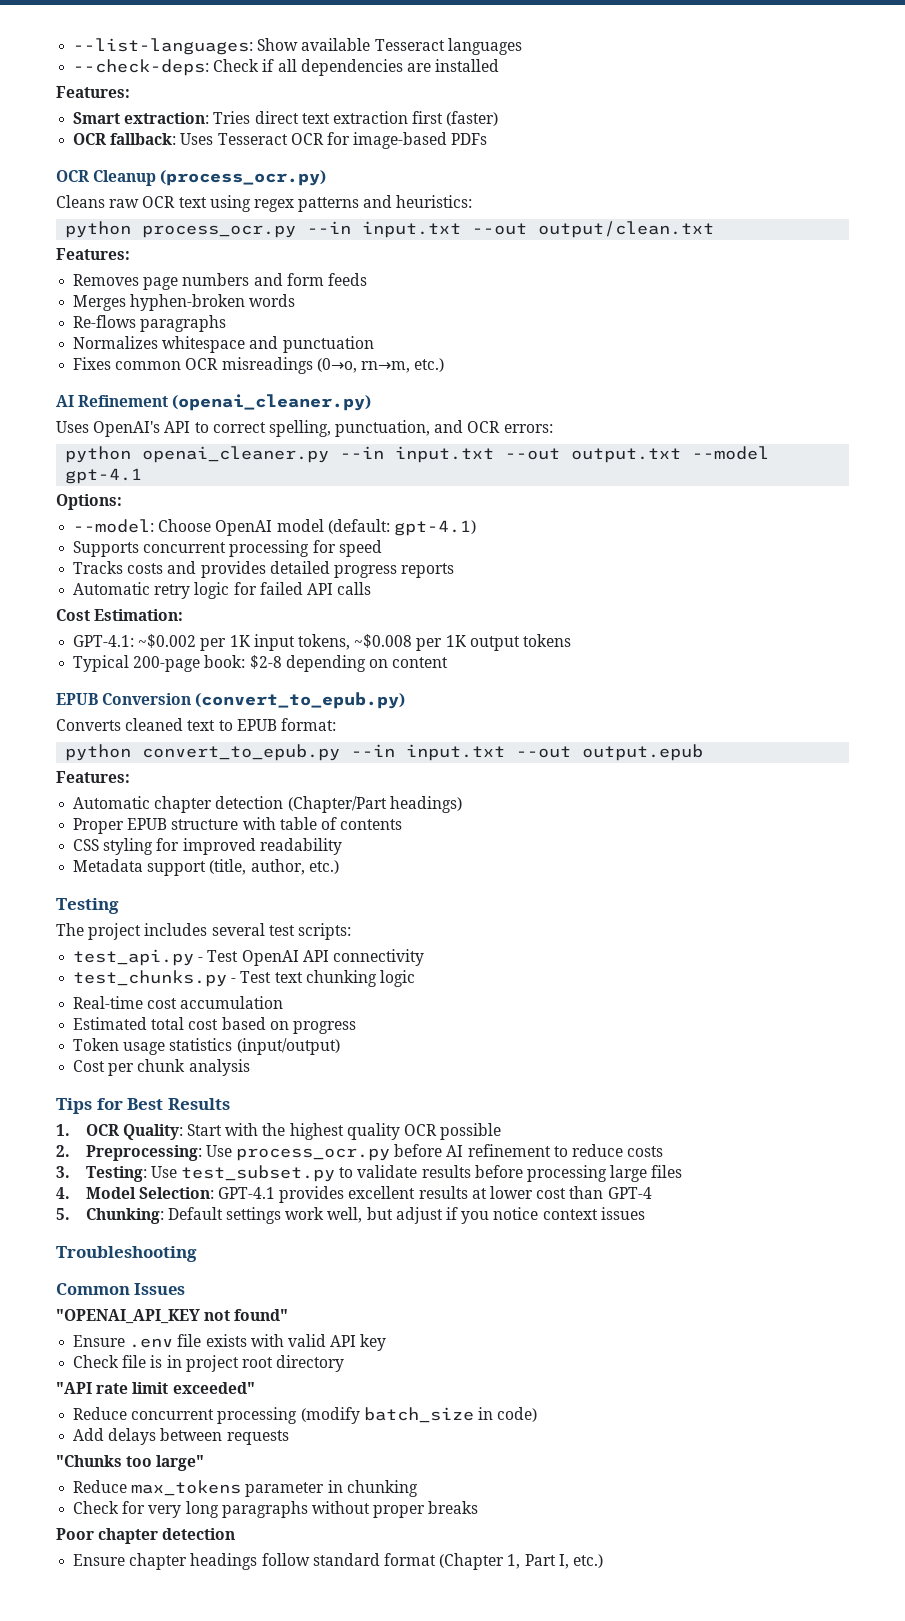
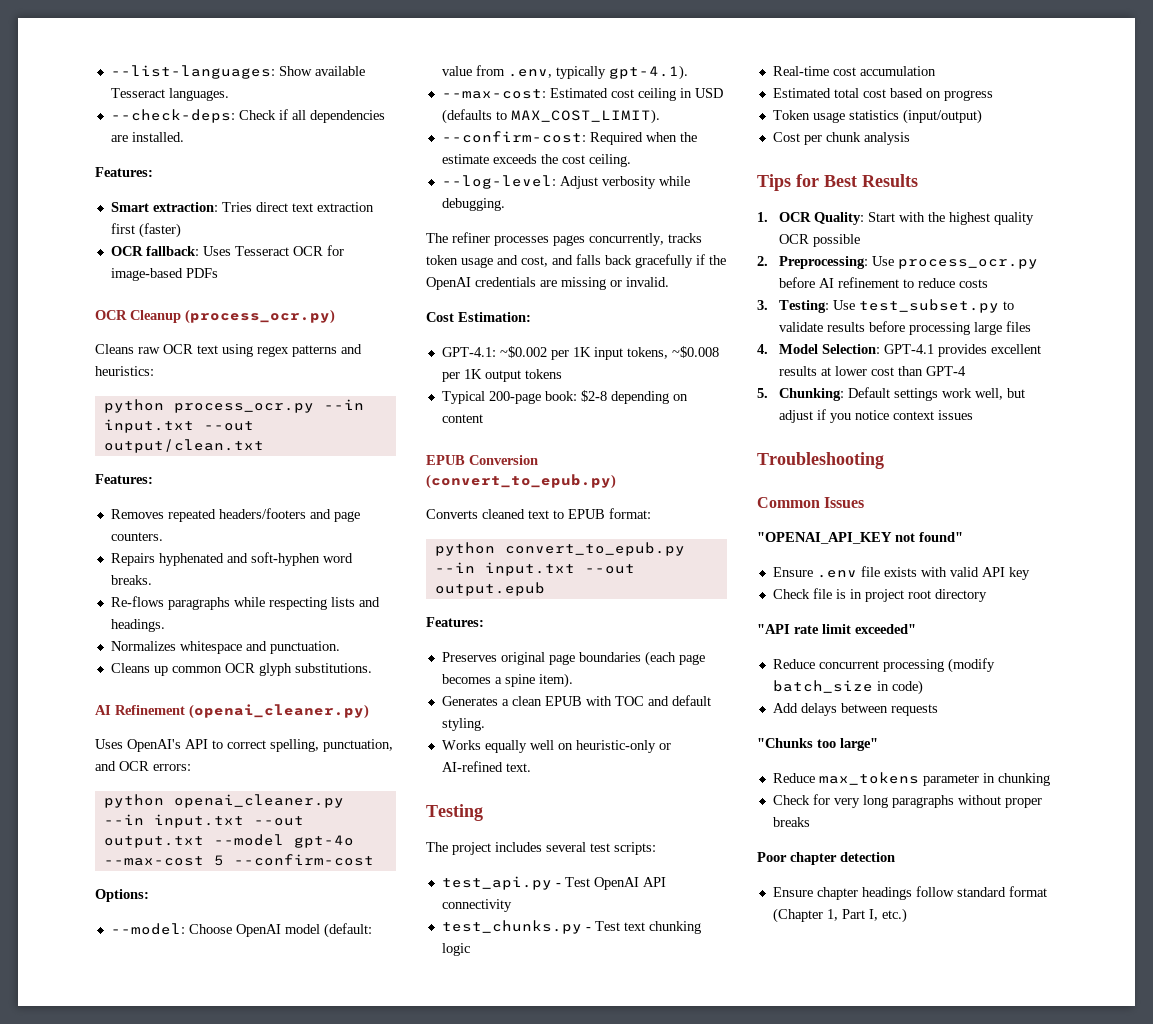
[447,38,522,55] languages -> [168,88,229,101] languages.
[435,59,500,72] installed -> [131,132,184,142] installed.
[143,273,367,290] [73,294,296,311] [73,315,227,332] [73,336,374,353] [73,357,445,374] page numbers and form feeds // Merges hyphen-broken words // Re-flows paragraphs // Normalizes whitespace and punctuation // Fixes common OCR misreadings (0→o, rn→m, etc.) -> [167,508,360,522] [110,532,163,541] [110,552,353,566] [110,575,152,585] [110,596,380,610] [110,619,165,632] [110,641,340,654] [110,663,372,676] repeated headers/footers and page counters. // Repairs hyphenated and soft-hyphen word breaks. // Re-flows paragraphs while respecting lists and headings. // Normalizes whitespace and punctuation. // Cleans up common OCR glyph substitutions.
[65,468,143,484] gpt-4.1 -> [293,835,354,848] [103,854,374,866] gpt-4o --max-cost 5 --confirm-cost
[393,520,476,536] [73,540,382,557] [73,561,455,578] [73,582,372,599] gpt-4.1) // Supports concurrent processing for speed // Tracks costs and provides detailed progress reports // Automatic retry logic for failed API calls -> [441,65,688,80] [441,88,723,101] [441,109,660,124] [441,131,697,145] [441,154,631,167] [441,175,690,189] [441,198,505,211] [426,232,702,246] [426,254,726,268] [426,277,669,290] value from .env, typically gpt-4.1). // --max-cost: Estimated cost ceiling in USD (defaults to MAX_COST_LIMIT). // --confirm-cost: Required when the estimate exceeds the cost ceiling. // --log-level: Adjust verbosity while debugging. // The refiner processes pages concurrently, tracks token usage and cost, and falls back gracefully if the OpenAI credentials are missing or invalid.
[73,796,462,813] [73,817,403,834] [73,838,342,855] [73,859,339,876] Automatic chapter detection (Chapter/Part headings) // Proper EPUB structure with table of contents // CSS styling for improved readability // Metadata support (title, author, etc.) -> [441,651,705,666] [441,673,573,688] [441,695,711,706] [441,718,485,731] [441,740,671,753] [441,761,531,772] Preserves original page boundaries (each page becomes a spine item). // Generates a clean EPUB with TOC and default styling. // Works equally well on heuristic-only or AI-refined text.

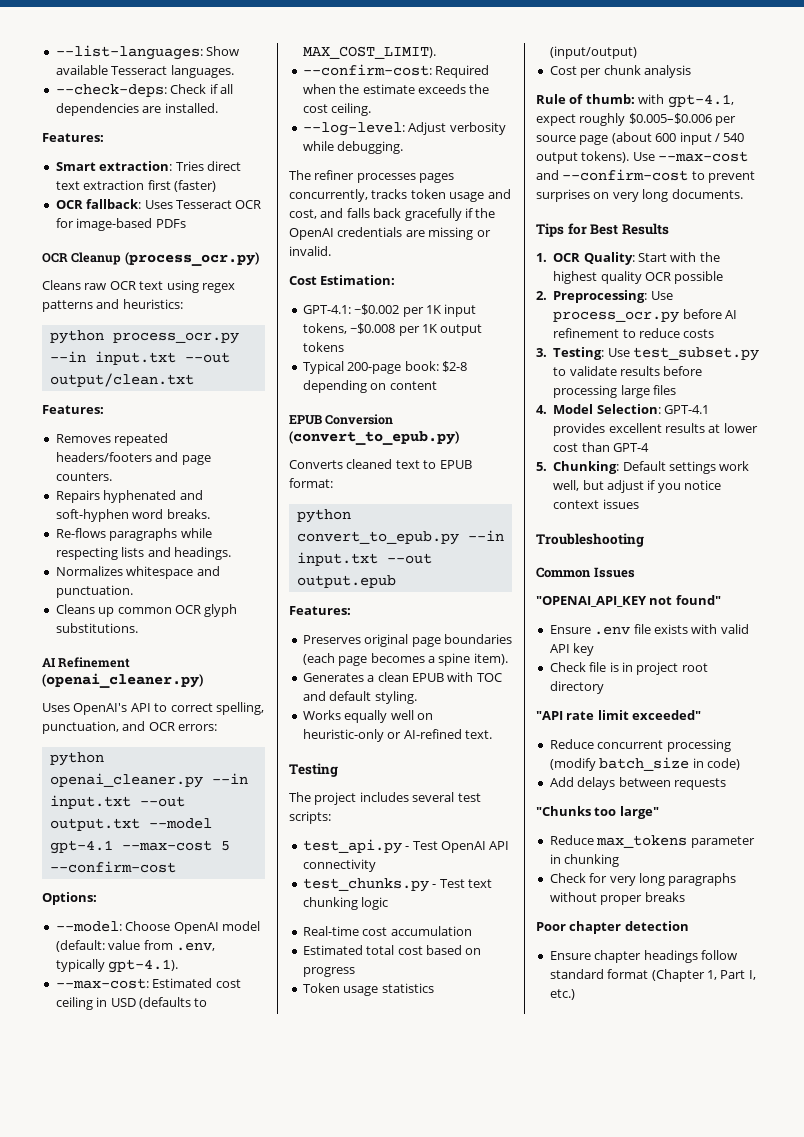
[293,835,354,848] gpt-4o -> [49,840,113,854] gpt-4.1
(910, 138) none -> [536,94,734,108] [536,113,737,126] [536,132,745,145] [536,151,749,164] [536,169,756,183] [536,189,743,202] // Rule of thumb: with gpt-4.1, expect roughly $0.005–$0.006 per source page (about 600 input / 540 output tokens). Use --max-cost and --confirm-cost to prevent surprises on very long documents.

